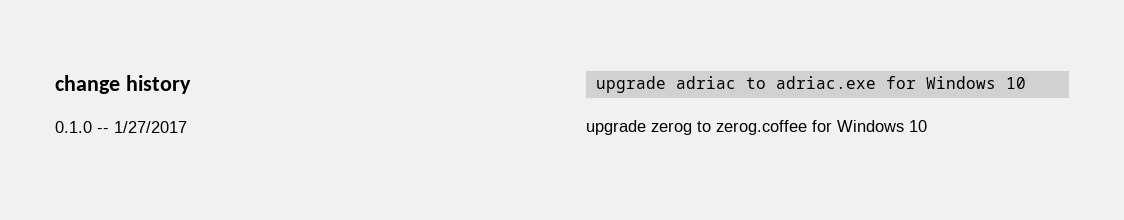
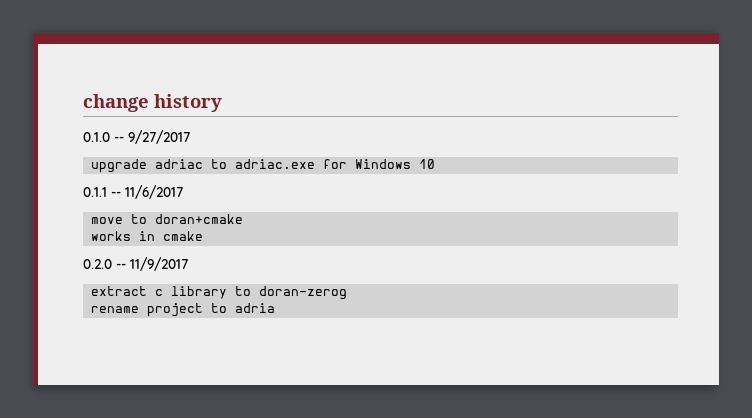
[114,121,187,133] 1/27/2017 -> [128,130,190,144] 9/27/2017
[586,120,927,135] upgrade zerog to zerog.coffee for Windows 10 -> [83,185,183,199] [91,214,244,224] [91,231,204,241] [83,257,188,271] [91,286,348,300] [91,303,276,317] 0.1.1 -- 11/6/2017 // move to doran+cmake // works in cmake // 0.2.0 -- 11/9/2017 // extract c library to doran-zerog // rename project to adria

